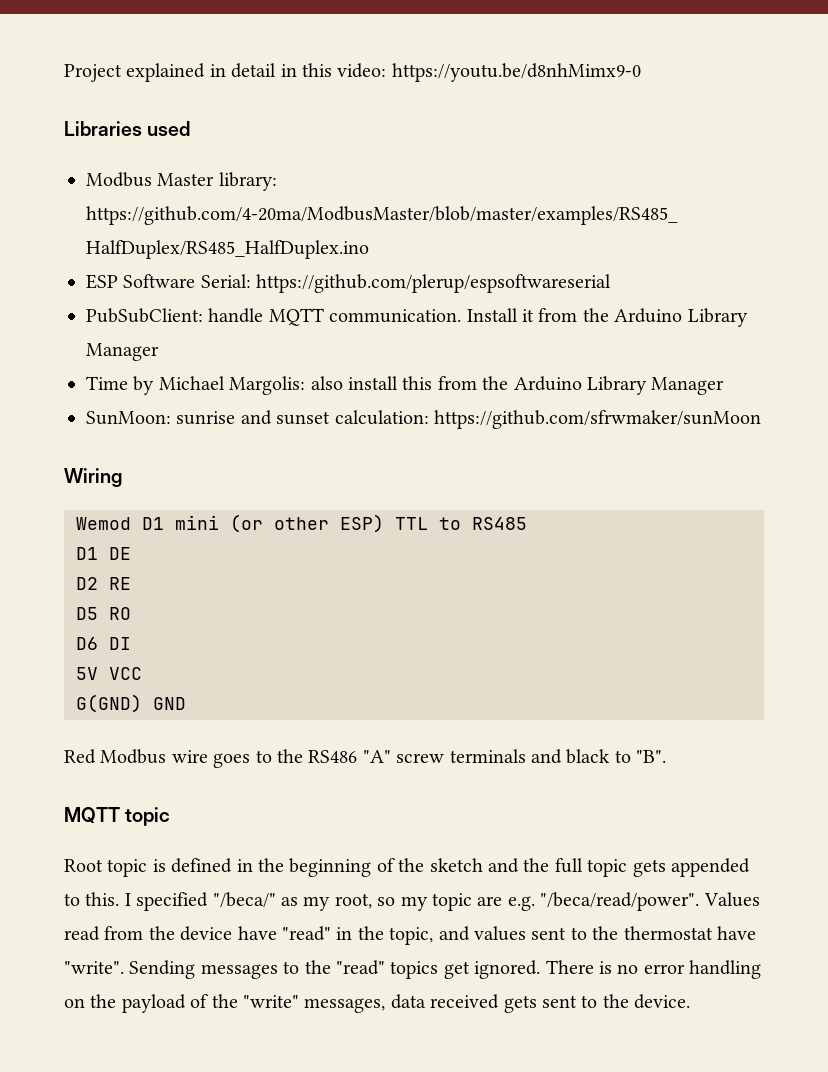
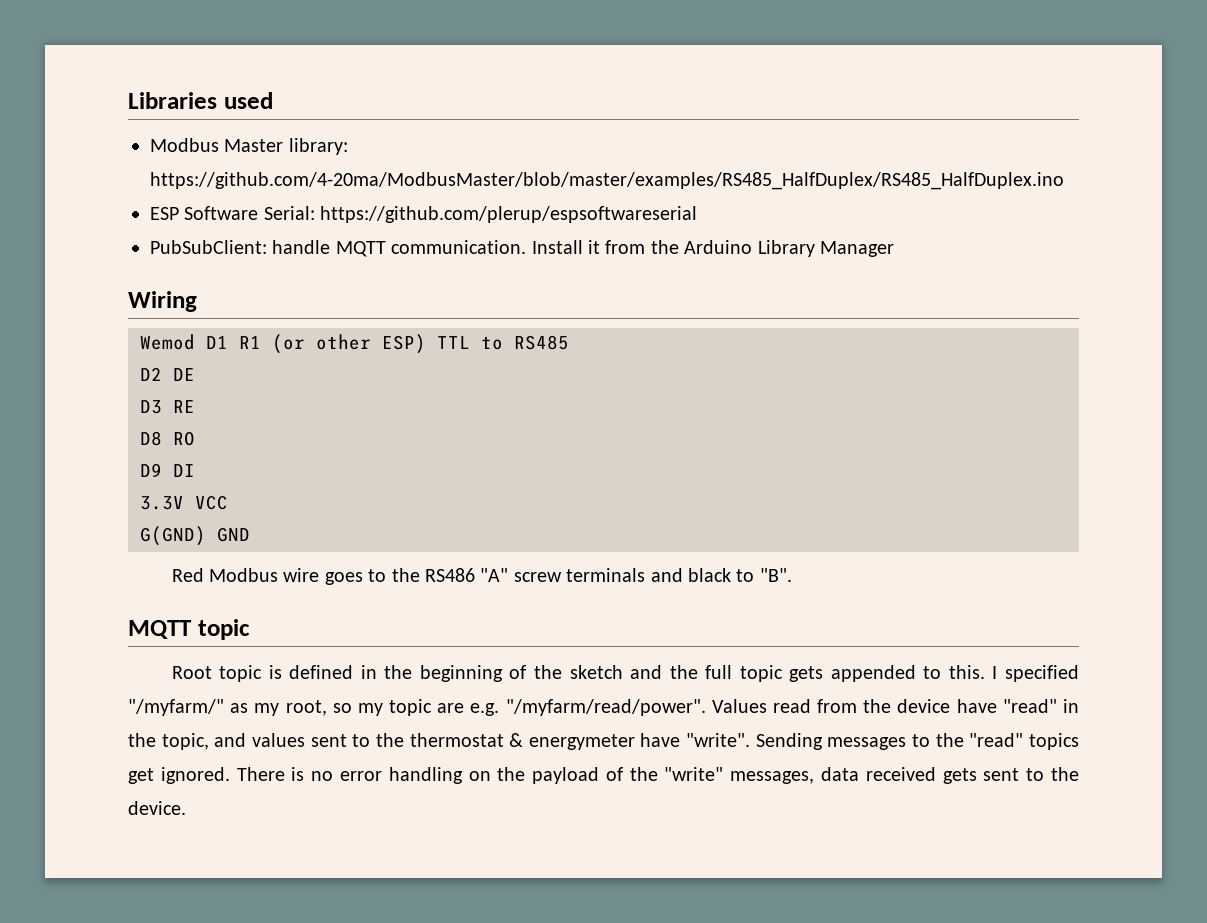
[64,63,641,82] Project explained in detail in this video: https://youtu.be/d8nhMimx9-0 // -> (128, 100) none
[86,376,725,395] [86,410,761,429] // Time by Michael Margolis: also install this from the Arduino Library Manager // SunMoon: sunrise and sunset calculation: https://github.com/sfrwmaker/sunMoon -> (894, 249) none
[175,515,219,530] mini -> [239,336,261,349] R1
[76,547,98,560] D1 -> [140,367,162,381] D2
[76,577,98,590] D2 -> [140,400,162,414] D3
[76,607,98,620] D5 -> [140,431,162,446] D8
[76,637,98,650] D6 -> [140,463,162,477] D9
[76,667,98,680] 5V -> [140,496,184,510] 3.3V
[212,892,276,908] "/beca/" -> [128,699,224,716] "/myfarm/"
[540,892,700,911] "/beca/read/power". -> [505,699,706,716] "/myfarm/read/power".
(713, 933) none -> [509,733,635,750] & energymeter

